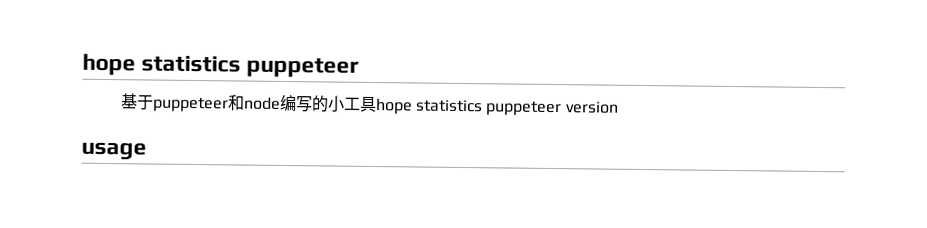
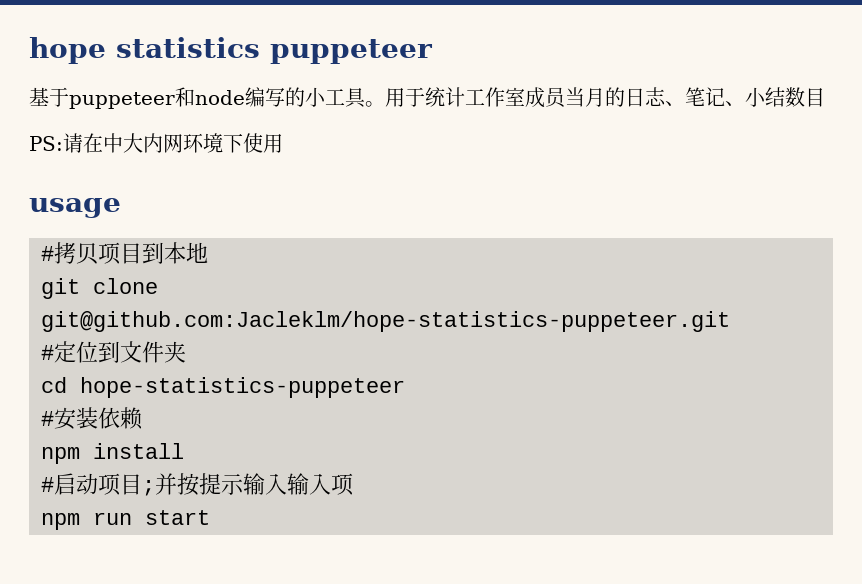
[374,98,619,117] [81,141,147,160] hope statistics puppeteer version // usage -> [365,87,825,108] [29,133,283,153] [29,198,121,218] [41,242,208,265] [41,278,158,299] [41,311,730,332] [41,341,186,363] [41,377,405,398] [41,407,143,430] [41,443,184,464] [41,473,354,496] [41,510,210,530] 。用于统计工作室成员当月的日志、笔记、小结数目 // PS:请在中大内网环境下使用 // usage // #拷贝项目到本地 // git clone git@github.com:Jacleklm/hope-statistics-puppeteer.git // #定位到文件夹 // cd hope-statistics-puppeteer // #安装依赖 // npm install // #启动项目;并按提示输入输入项 // npm run start

